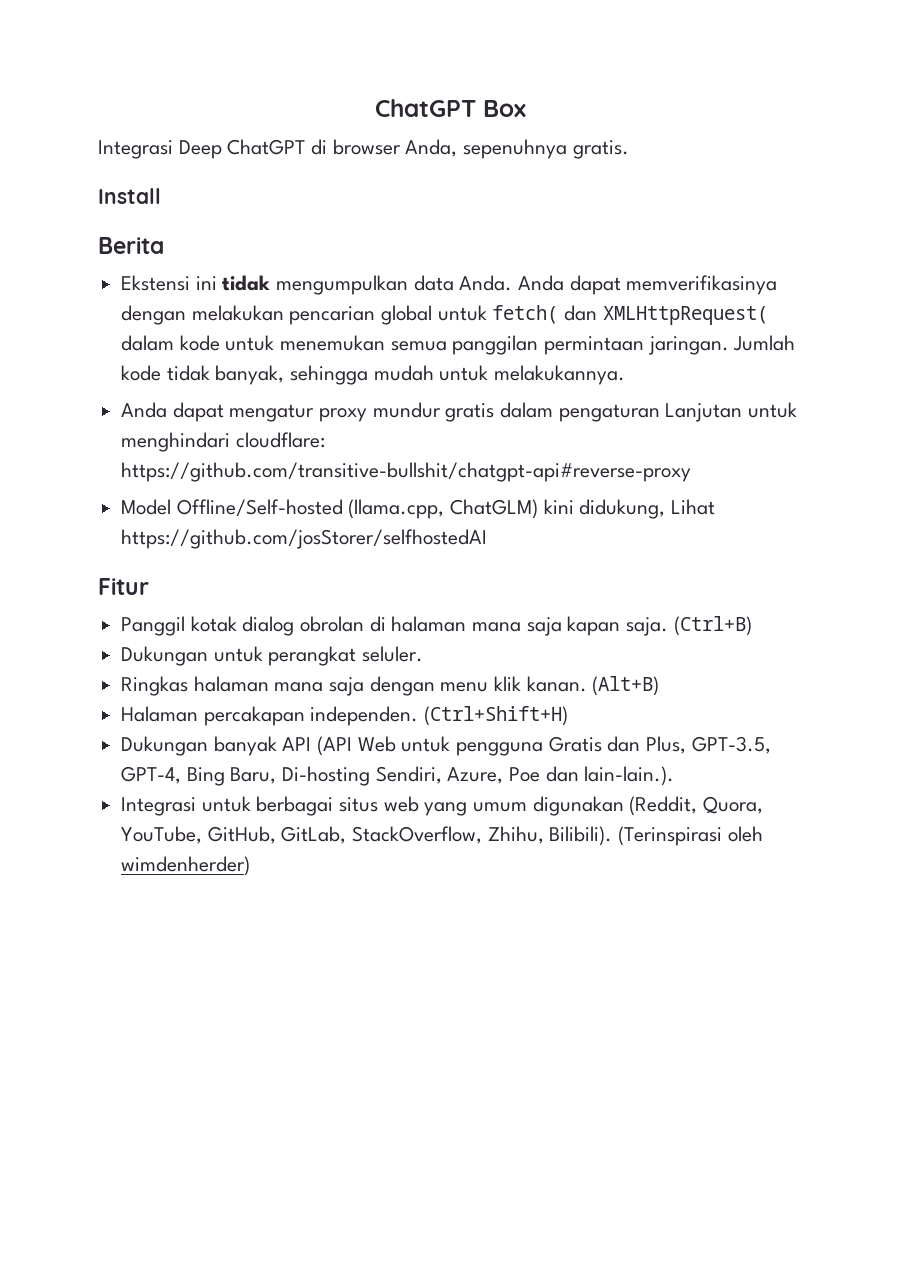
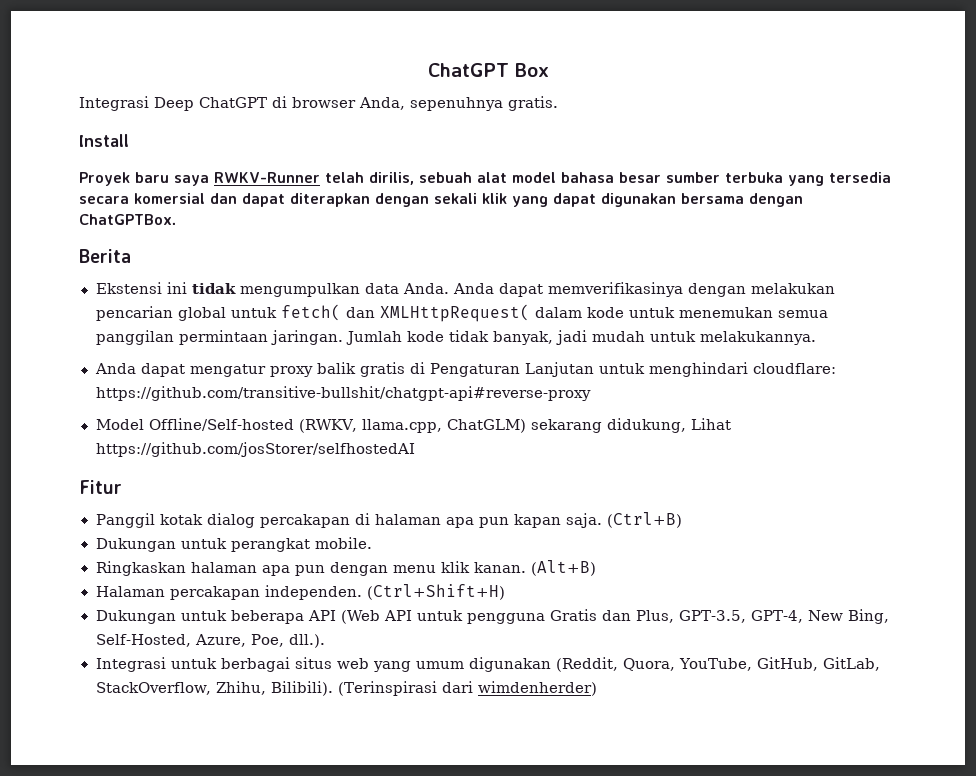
(161, 196) none -> [79,172,891,186] [79,193,803,207] [79,214,176,225] // Proyek baru saya RWKV-Runner telah dirilis, sebuah alat model bahasa besar sumber terbuka yang tersedia secara komersial dan dapat diterapkan dengan sekali klik yang dapat digunakan bersama dengan ChatGPTBox.
[290,365,369,385] sehingga -> [555,330,587,345] jadi
[372,402,660,422] mundur gratis dalam pengaturan -> [316,362,520,377] balik gratis di Pengaturan
[348,499,574,519] (llama.cpp, ChatGLM) kini -> [298,419,603,433] (RWKV, llama.cpp, ChatGLM) sekarang
[300,616,365,632] obrolan -> [259,514,350,528] percakapan
[472,617,562,636] mana saja -> [445,517,509,528] apa pun
[362,646,424,662] [121,676,365,696] seluler. // Ringkas halaman mana saja -> [314,537,372,549] [95,561,325,576] mobile. // Ringkaskan halaman apa pun
[213,736,396,756] banyak API (API Web -> [180,610,413,624] untuk beberapa API (Web API
[186,766,675,786] Bing Baru, Di-hosting Sendiri, Azure, Poe dan lain-lain.). -> [808,609,890,624] [95,634,325,648] New Bing, Self-Hosted, Azure, Poe, dll.).
[727,826,763,842] oleh -> [442,681,474,693] dari

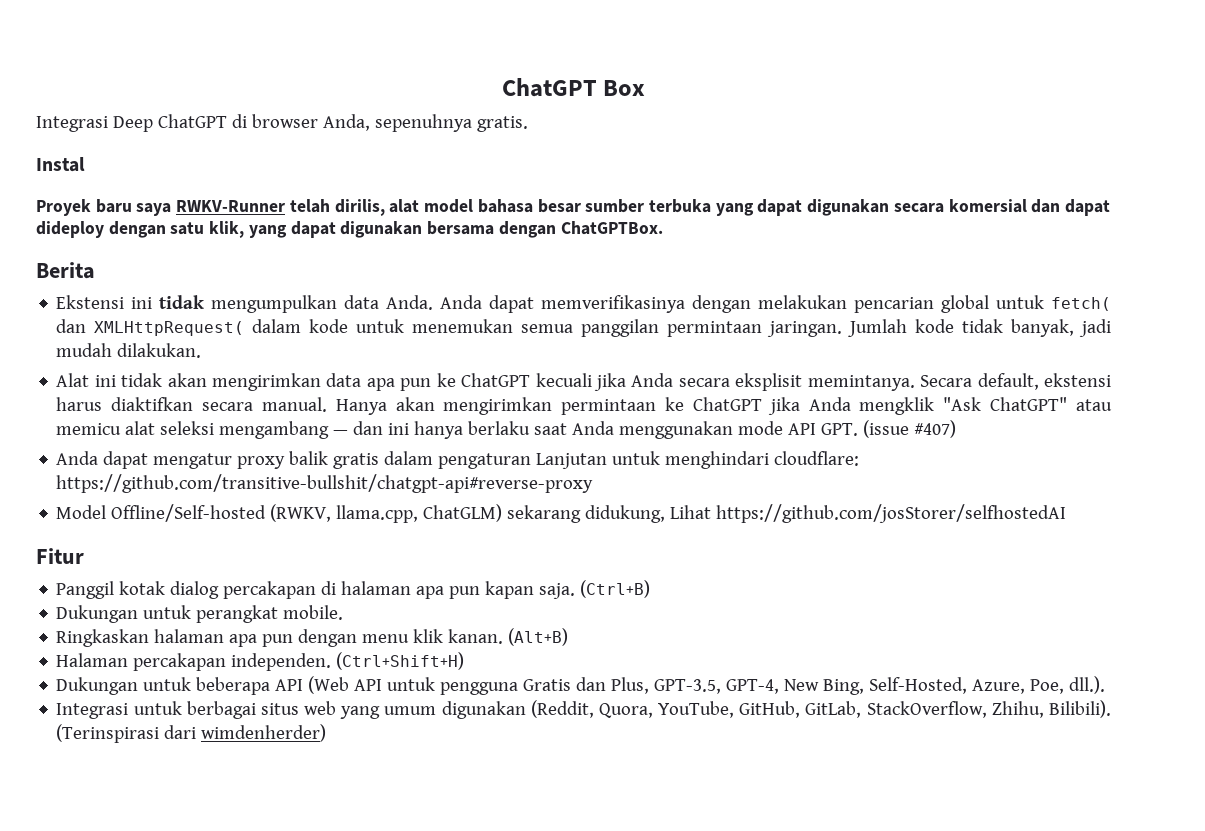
[79,134,129,147] Install -> [36,157,85,172] Instal
[419,172,472,183] sebuah -> (385, 207) none
[829,172,891,183] tersedia -> [757,199,890,216] dapat digunakan
[290,193,507,207] diterapkan dengan sekali klik -> [36,221,245,238] dideploy dengan satu klik,
[649,331,816,345] untuk melakukannya. -> [117,343,202,358] [56,373,1111,391] [56,397,1113,415] [56,420,957,439] dilakukan. // Alat ini tidak akan mengirimkan data apa pun ke ChatGPT kecuali jika Anda secara eksplisit memintanya. Secara default, ekstensi harus diaktifkan secara manual. Hanya akan mengirimkan permintaan ke ChatGPT jika Anda mengklik "Ask ChatGPT" atau memicu alat seleksi mengambang — dan ini hanya berlaku saat Anda menggunakan mode API GPT. (issue #407)
[409,362,520,377] di Pengaturan -> [384,451,532,469] dalam pengaturan

